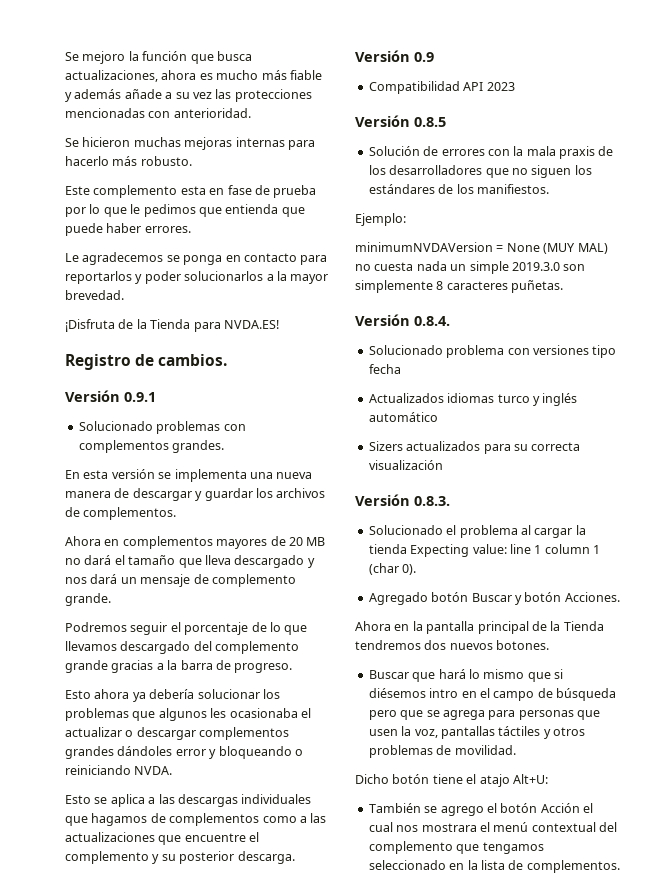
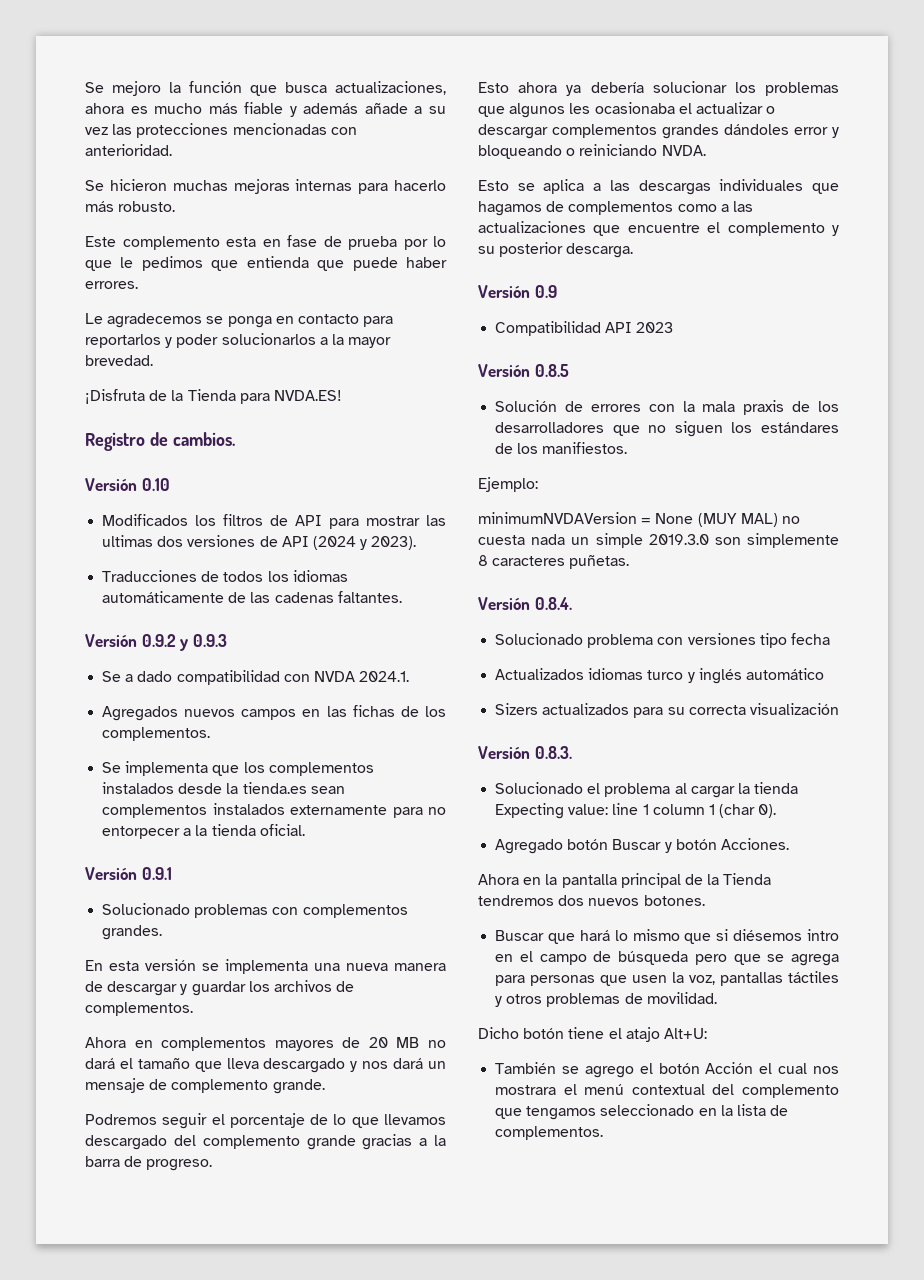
(228, 360) none -> [85,478,170,491] [102,514,446,529] [102,535,417,550] [102,570,348,582] [102,591,402,603] [85,634,227,651] [102,670,410,685] [102,705,446,721] [102,727,211,741] [102,761,374,776] [102,782,345,794] [102,803,446,818] [102,824,305,839] // Versión 0.10 // Modificados los filtros de API para mostrar las ultimas dos versiones de API (2024 y 2023). // Traducciones de todos los idiomas automáticamente de las cadenas faltantes. // Versión 0.9.2 y 0.9.3 // Se a dado compatibilidad con NVDA 2024.1. // Agregados nuevos campos en las fichas de los complementos. // Se implementa que los complementos instalados desde la tienda.es sean complementos instalados externamente para no entorpecer a la tienda oficial.

